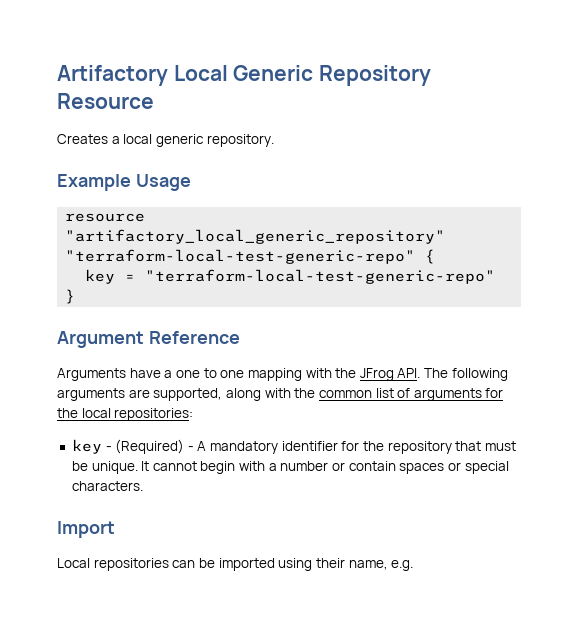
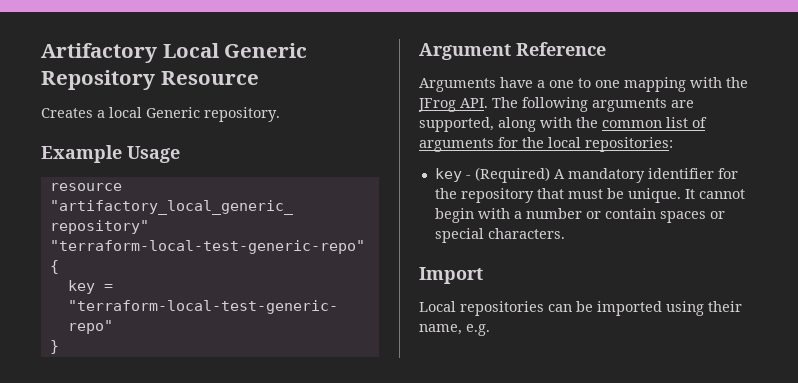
[155,134,204,147] generic -> [146,107,200,118] Generic
[187,446,194,451] - -> (550, 175) none

